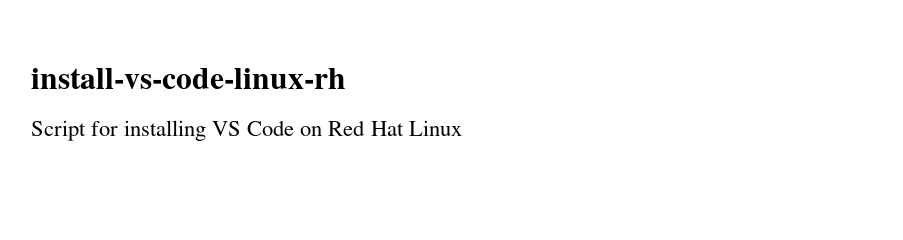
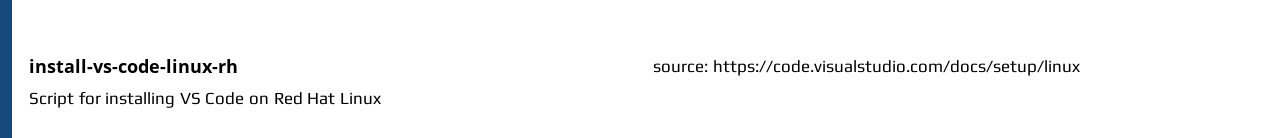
(462, 128) none -> [653,60,1080,76] // source: https://code.visualstudio.com/docs/setup/linux

